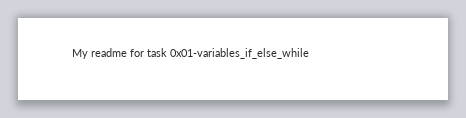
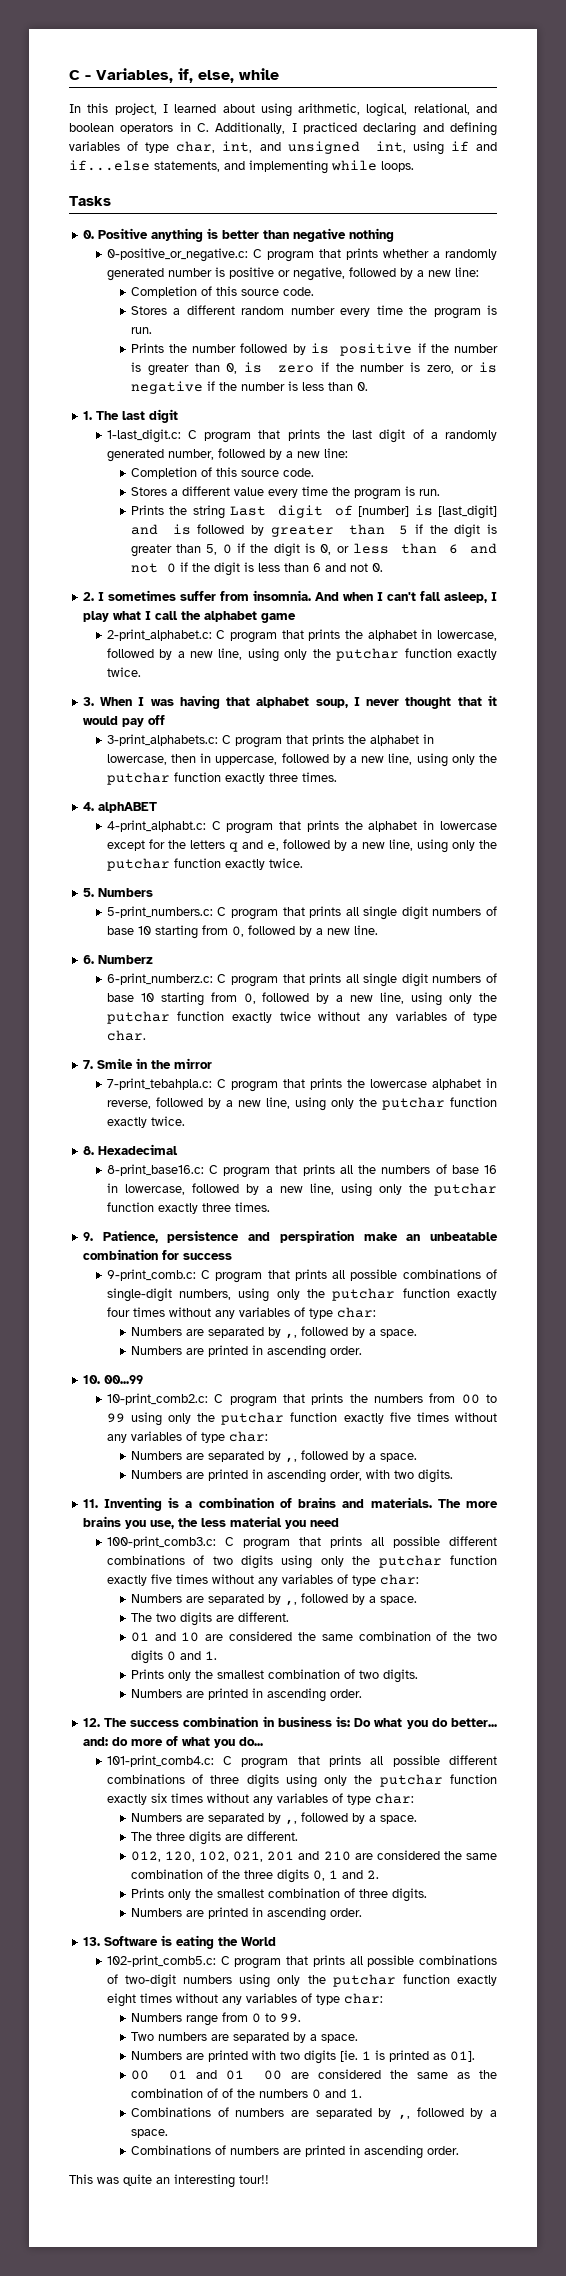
[72,48,309,59] My readme for task 0x01-variables_if_else_while -> [69,68,279,83] [69,103,498,117] [69,122,497,136] [69,141,497,155] [69,160,414,174] [69,196,111,206] [82,228,394,242] [106,248,497,262] [106,267,479,281] [130,286,314,298] [130,305,497,319] [130,327,152,334] [130,343,498,356] [130,362,498,376] [130,381,368,394] [82,409,178,423] [106,429,497,443] [106,448,348,462] [130,467,314,479] [130,486,440,500] [130,505,497,519] [130,524,498,538] [130,543,498,557] [130,562,383,576] [82,590,497,603] [82,611,296,623] [106,629,497,643] [106,648,497,662] [106,667,141,677] [82,695,497,709] [82,715,165,727] [106,734,434,748] [106,753,497,767] [106,772,337,785] [82,802,157,813] [106,820,497,834] [106,839,497,853] [106,858,303,871] [82,888,153,897] [106,906,498,920] [106,925,378,939] [82,955,153,964] [106,973,498,987] [106,992,498,1006] [106,1011,497,1024] [106,1030,146,1041] [82,1058,212,1069] [106,1078,497,1092] [106,1097,497,1111] [106,1116,185,1128] [82,1144,178,1155] [106,1164,497,1178] [106,1183,497,1197] [106,1202,270,1214] [82,1230,498,1243] [82,1249,232,1260] [106,1269,497,1283] [106,1288,497,1302] [106,1307,376,1319] [130,1326,417,1339] [130,1345,362,1359] [82,1375,143,1384] [106,1393,497,1407] [106,1412,497,1426] [106,1431,268,1443] [130,1450,417,1463] [130,1469,453,1483] [82,1497,499,1511] [82,1516,339,1529] [106,1536,497,1550] [106,1555,497,1569] [106,1574,419,1586] [130,1593,417,1606] [130,1612,289,1626] [130,1631,497,1642] [130,1650,217,1664] [130,1669,418,1683] [130,1688,362,1702] [82,1716,497,1729] [82,1736,263,1748] [106,1755,497,1769] [106,1774,497,1788] [106,1793,414,1805] [130,1812,417,1825] [130,1831,298,1845] [130,1850,497,1862] [130,1869,379,1883] [130,1888,427,1902] [130,1907,362,1921] [82,1935,276,1949] [106,1955,498,1969] [106,1974,497,1988] [106,1993,383,2007] [130,2012,301,2026] [130,2032,358,2043] [130,2050,475,2064] [130,2069,498,2080] [130,2088,362,2099] [130,2107,498,2120] [130,2129,168,2138] [130,2145,459,2159] [69,2174,269,2188] C - Variables, if, else, while // In this project, I learned about using arithmetic, logical, relational, and boolean operators in C. Additionally, I practiced declaring and defining variables of type char, int, and unsigned int, using if and if...else statements, and implementing while loops. // Tasks // 0. Positive anything is better than negative nothing // 0-positive_or_negative.c: C program that prints whether a randomly generated number is positive or negative, followed by a new line: // Completion of this source code. // Stores a different random number every time the program is run. // Prints the number followed by is positive if the number is greater than 0, is zero if the number is zero, or is negative if the number is less than 0. // 1. The last digit // 1-last_digit.c: C program that prints the last digit of a randomly generated number, followed by a new line: // Completion of this source code. // Stores a different value every time the program is run. // Prints the string Last digit of [number] is [last_digit] and is followed by greater than 5 if the digit is greater than 5, 0 if the digit is 0, or less than 6 and not 0 if the digit is less than 6 and not 0. // 2. I sometimes suffer from insomnia. And when I can't fall asleep, I play what I call the alphabet game // 2-print_alphabet.c: C program that prints the alphabet in lowercase, followed by a new line, using only the putchar function exactly twice. // 3. When I was having that alphabet soup, I never thought that it would pay off // 3-print_alphabets.c: C program that prints the alphabet in lowercase, then in uppercase, followed by a new line, using only the putchar function exactly three times. // 4. alphABET // 4-print_alphabt.c: C program that prints the alphabet in lowercase except for the letters q and e, followed by a new line, using only the putchar function exactly twice. // 5. Numbers // 5-print_numbers.c: C program that prints all single digit numbers of base 10 starting from 0, followed by a new line. // 6. Numberz // 6-print_numberz.c: C program that prints all single digit numbers of base 10 starting from 0, followed by a new line, using only the putchar function exactly twice without any variables of type char. // 7. Smile in the mirror // 7-print_tebahpla.c: C program that prints the lowercase alphabet in reverse, followed by a new line, using only the putchar function exactly twice. // 8. Hexadecimal // 8-print_base16.c: C program that prints all the numbers of base 16 in lowercase, followed by a new line, using only the putchar function exactly three times. // 9. Patience, persistence and perspiration make an unbeatable combination for success // 9-print_comb.c: C program that prints all possible combinations of single-digit numbers, using only the putchar function exactly four times without any variables of type char: // Numbers are separated by ,, followed by a space. // Numbers are printed in ascending order. // 10. 00...99 // 10-print_comb2.c: C program that prints the numbers from 00 to 99 using only the putchar function exactly five times without any variables of type char: // Numbers are separated by ,, followed by a space. // Numbers are printed in ascending order, with two digits. // 11. Inventing is a combination of brains and materials. The more brains you use, the less material you need // 100-print_comb3.c: C program that prints all possible different combinations of two digits using only the putchar function exactly five times without any variables of type char: // Numbers are separated by ,, followed by a space. // The two digits are different. // 01 and 10 are considered the same combination of the two digits 0 and 1. // Prints only the smallest combination of two digits. // Numbers are printed in ascending order. // 12. The success combination in business is: Do what you do better... and: do more of what you do... // 101-print_comb4.c: C program that prints all possible different combinations of three digits using only the putchar function exactly six times without any variables of type char: // Numbers are separated by ,, followed by a space. // The three digits are different. // 012, 120, 102, 021, 201 and 210 are considered the same combination of the three digits 0, 1 and 2. // Prints only the smallest combination of three digits. // Numbers are printed in ascending order. // 13. Software is eating the World // 102-print_comb5.c: C program that prints all possible combinations of two-digit numbers using only the putchar function exactly eight times without any variables of type char: // Numbers range from 0 to 99. // Two numbers are separated by a space. // Numbers are printed with two digits [ie. 1 is printed as 01]. // 00 01 and 01 00 are considered the same as the combination of of the numbers 0 and 1. // Combinations of numbers are separated by ,, followed by a space. // Combinations of numbers are printed in ascending order. // This was quite an interesting tour!!

